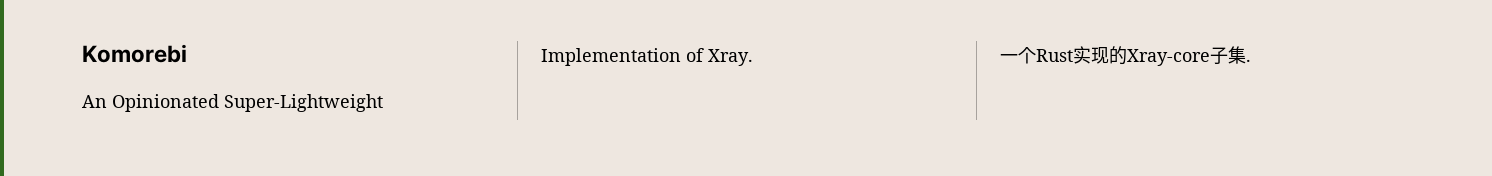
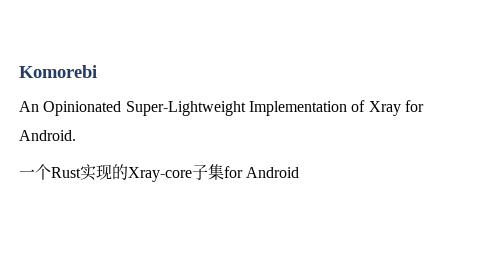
[708,49,753,66] Xray. -> [368,100,424,116] [19,130,76,141] Xray for Android.
[1246,59,1251,62] . -> [224,166,300,178] for Android

